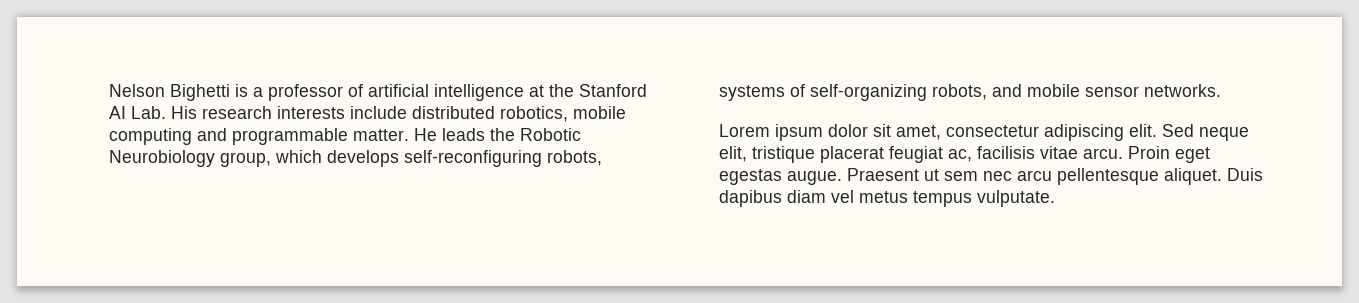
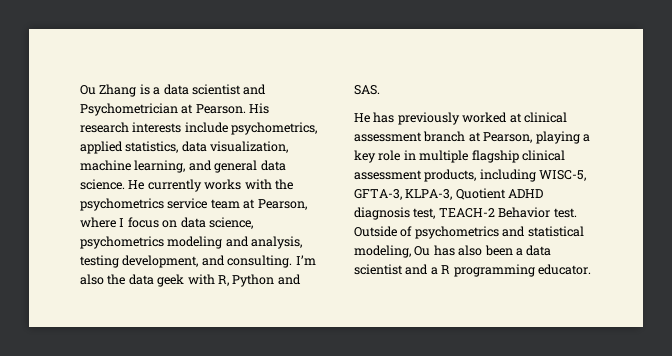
[109,84,647,101] [109,106,626,122] [109,128,581,145] [109,150,602,167] [719,84,1221,101] [719,124,1249,141] [719,146,1210,163] [719,168,1263,185] [719,190,1055,207] Nelson Bighetti is a professor of artificial intelligence at the Stanford AI Lab. His research interests include distributed robotics, mobile computing and programmable matter. He leads the Robotic Neurobiology group, which develops self-reconfiguring robots, systems of self-organizing robots, and mobile sensor networks. // Lorem ipsum dolor sit amet, consectetur adipiscing elit. Sed neque elit, tristique placerat feugiat ac, facilisis vitae arcu. Proin eget egestas augue. Praesent ut sem nec arcu pellentesque aliquet. Duis dapibus diam vel metus tempus vulputate. -> [80,84,267,97] [80,103,270,116] [80,122,318,135] [80,141,289,154] [80,160,286,173] [80,179,293,192] [80,198,307,211] [80,217,253,229] [80,236,303,249] [80,255,316,268] [80,274,301,287] [354,85,380,95] [354,112,567,125] [354,131,590,144] [354,150,565,163] [354,169,587,182] [354,188,544,200] [354,207,577,220] [354,226,584,239] [354,245,552,258] [354,264,591,277] Ou Zhang is a data scientist and Psychometrician at Pearson. His research interests include psychometrics, applied statistics, data visualization, machine learning, and general data science. He currently works with the psychometrics service team at Pearson, where I focus on data science, psychometrics modeling and analysis, testing development, and consulting. I’m also the data geek with R, Python and SAS. // He has previously worked at clinical assessment branch at Pearson, playing a key role in multiple flagship clinical assessment products, including WISC-5, GFTA-3, KLPA-3, Quotient ADHD diagnosis test, TEACH-2 Behavior test. Outside of psychometrics and statistical modeling, Ou has also been a data scientist and a R programming educator.

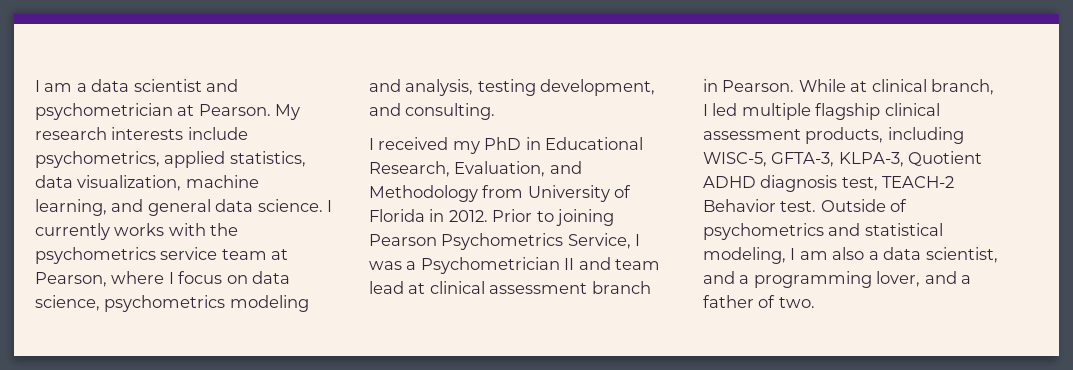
[80,84,267,97] [80,103,178,116] Ou Zhang is a data scientist and Psychometrician -> [35,79,239,92] [35,103,173,120] I am a data scientist and psychometrician
[249,103,270,114] His -> [275,104,301,120] My
[128,180,145,190] He -> [327,200,333,212] I
[295,255,316,265] [80,274,301,287] [354,85,380,95] [354,112,567,125] [354,131,590,144] [354,150,416,163] I’m also the data geek with R, Python and SAS. // He has previously worked at clinical assessment branch at Pearson, playing a key role in -> [369,137,644,154] [369,161,582,177] [369,185,632,202] [369,209,615,226] [369,233,641,250] [369,257,661,274] [369,281,651,294] [703,79,995,95] [703,103,738,116] // I received my PhD in Educational Research, Evaluation, and Methodology from University of Florida in 2012. Prior to joining Pearson Psychometrics Service, I was a Psychometrician II and team lead at clinical assessment branch in Pearson. While at clinical branch, I led
[414,245,552,256] [354,264,591,277] Ou has also been a data scientist and a R programming educator. -> [790,247,998,263] [703,271,972,288] [703,295,815,308] I am also a data scientist, and a programming lover, and a father of two.

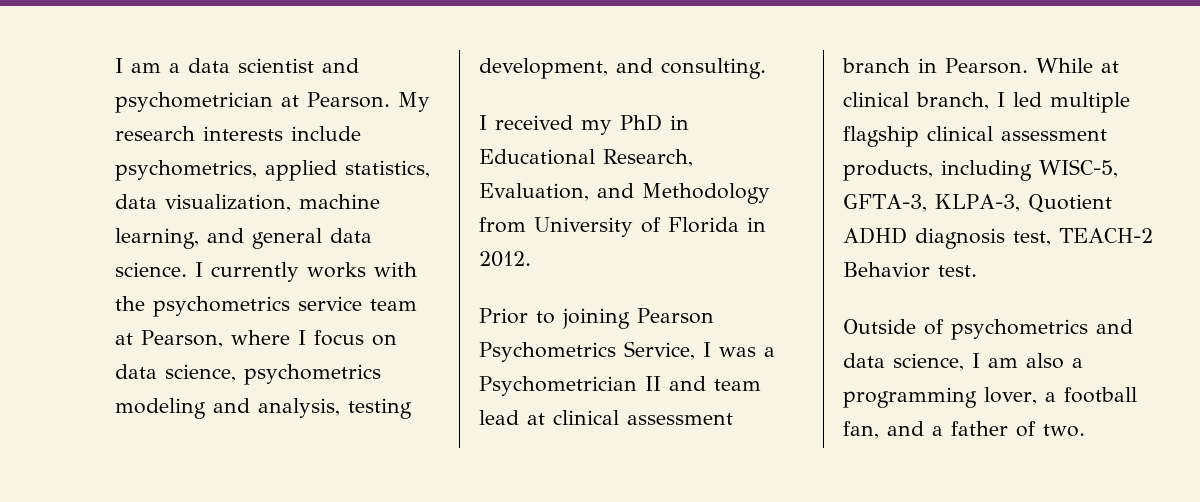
(488, 216) none -> (531, 259) //
(817, 206) none -> (977, 271) //
[864,223,943,236] [703,247,786,264] statistical modeling, -> [843,353,964,371] data science,
[883,247,998,263] [703,271,921,288] data scientist, and a programming lover, -> [843,387,1137,408] [843,421,879,439] programming lover, a football fan,

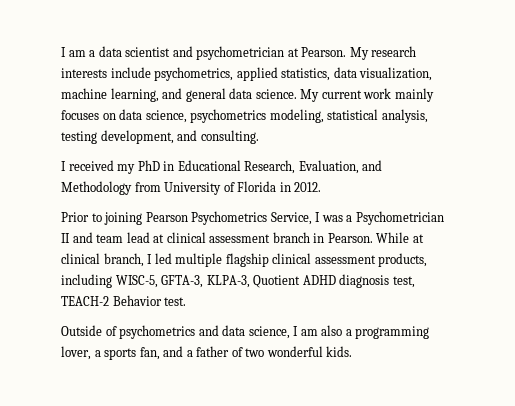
[195,262,417,282] [115,296,417,317] [115,330,364,348] I currently works with the psychometrics service team at Pearson, where I focus -> [300,88,434,102] [61,110,99,120] My current work mainly focuses
[115,398,250,419] modeling and -> [269,109,379,123] modeling, statistical
[1063,387,1137,403] football -> [104,348,137,360] sports
[1043,424,1085,437] two. -> [245,346,353,357] two wonderful kids.

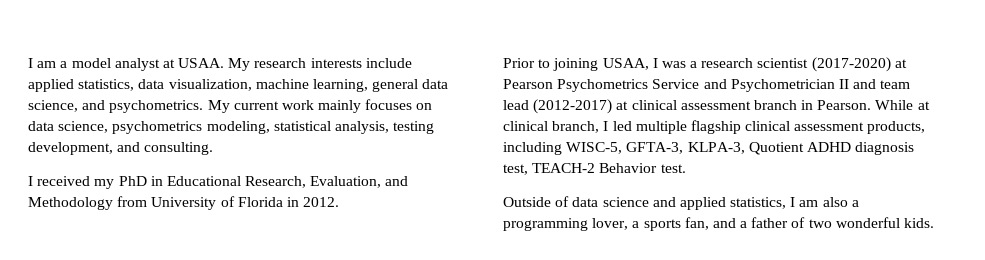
[98,46,347,60] data scientist and psychometrician at Pearson. -> [71,58,225,71] model analyst at USAA.
[154,67,234,81] psychometrics, -> (412, 63) none
[162,88,183,99] and -> (368, 85) none
[255,89,297,99] science. -> [28,100,204,113] science, and psychometrics.
[145,211,353,225] Pearson Psychometrics Service, I was a -> [602,57,907,72] [503,79,727,92] USAA, I was a research scientist (2017-2020) at Pearson Psychometrics Service and
(150, 237) none -> [533,99,613,114] (2012-2017)
[119,325,290,339] psychometrics and data science, -> [572,197,787,210] data science and applied statistics,

